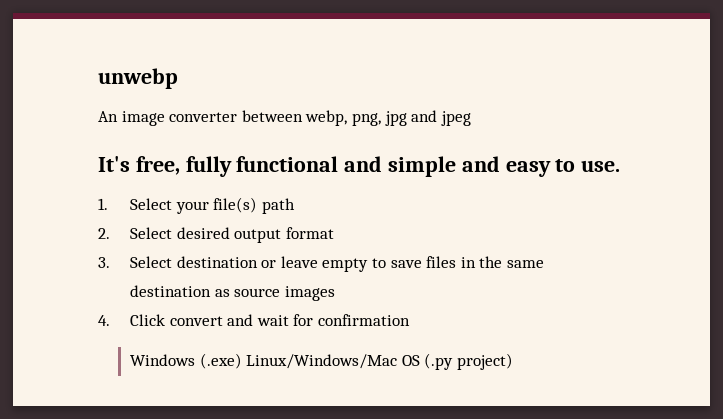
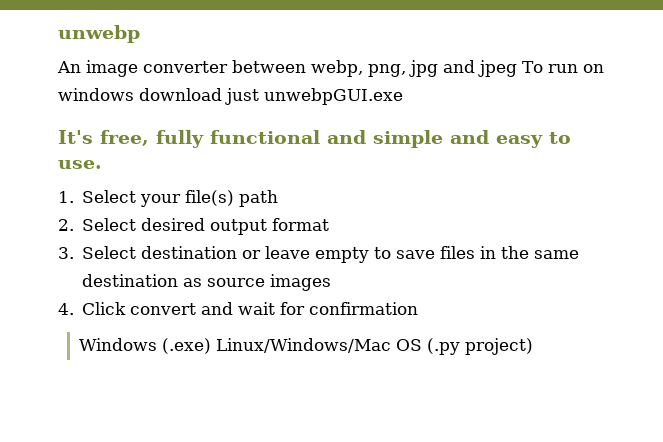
(471, 118) none -> [522,61,604,73] [58,88,403,105] To run on windows download just unwebpGUI.exe

